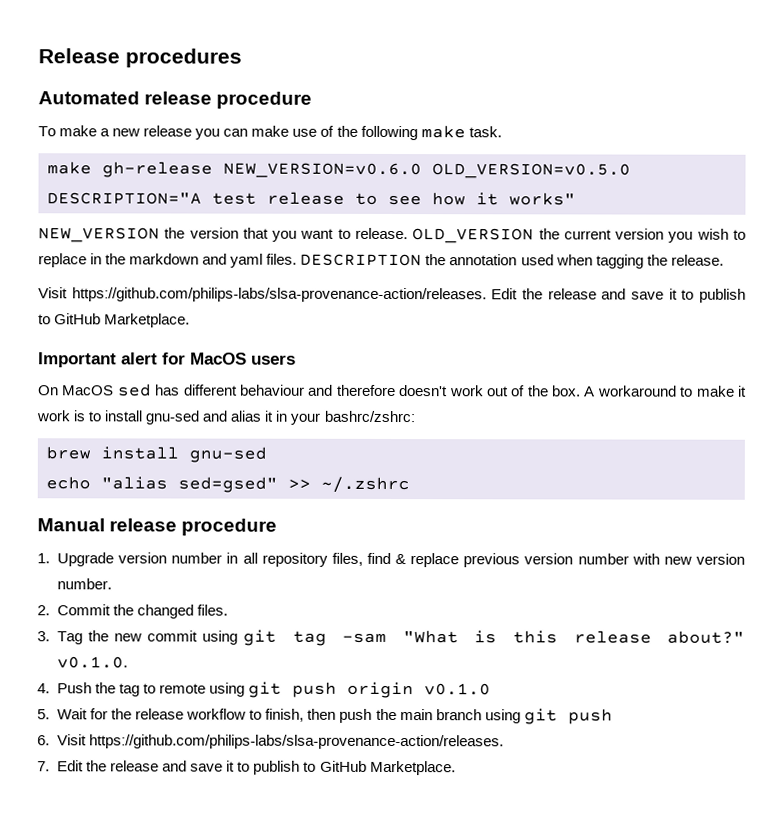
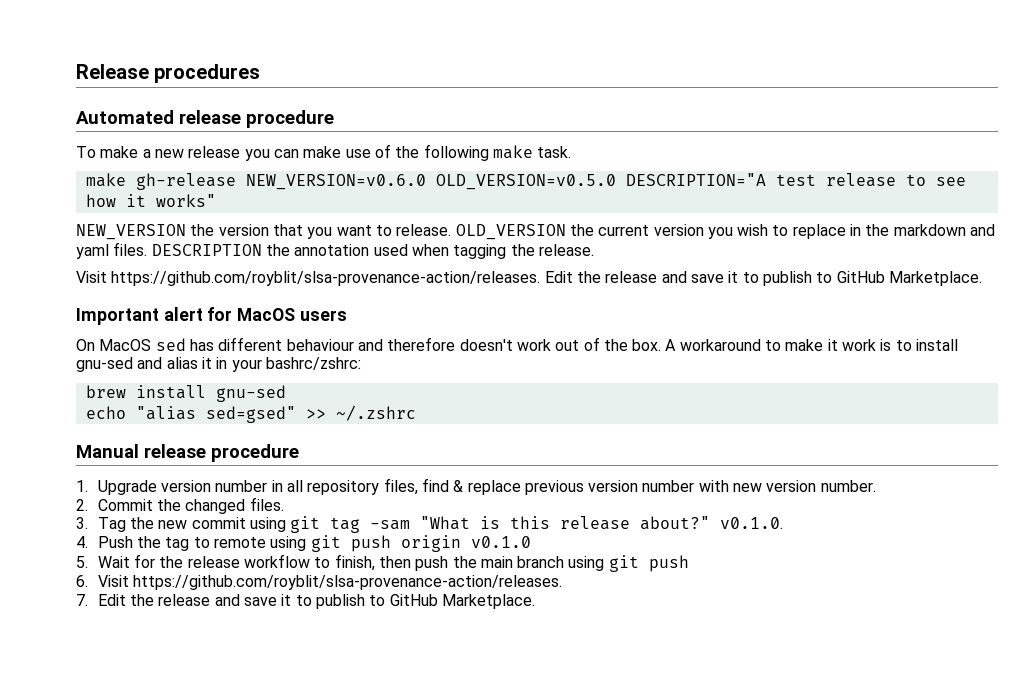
[71,287,487,303] https://github.com/philips-labs/slsa-provenance-action/releases. -> [111,271,541,286] https://github.com/royblit/slsa-provenance-action/releases.
[89,734,505,750] https://github.com/philips-labs/slsa-provenance-action/releases. -> [132,575,562,590] https://github.com/royblit/slsa-provenance-action/releases.

